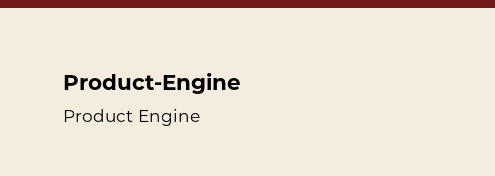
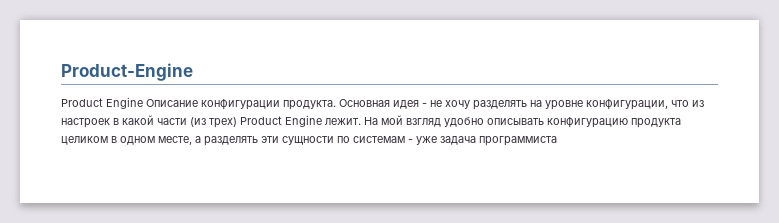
(200, 117) none -> [146,99,704,110] [61,115,681,128] [61,136,557,146] Описание конфигурации продукта. Основная идея - не хочу разделять на уровне конфигурации, что из настроек в какой части (из трех) Product Engine лежит. На мой взгляд удобно описывать конфигурацию продукта целиком в одном месте, а разделять эти сущности по системам - уже задача программиста

